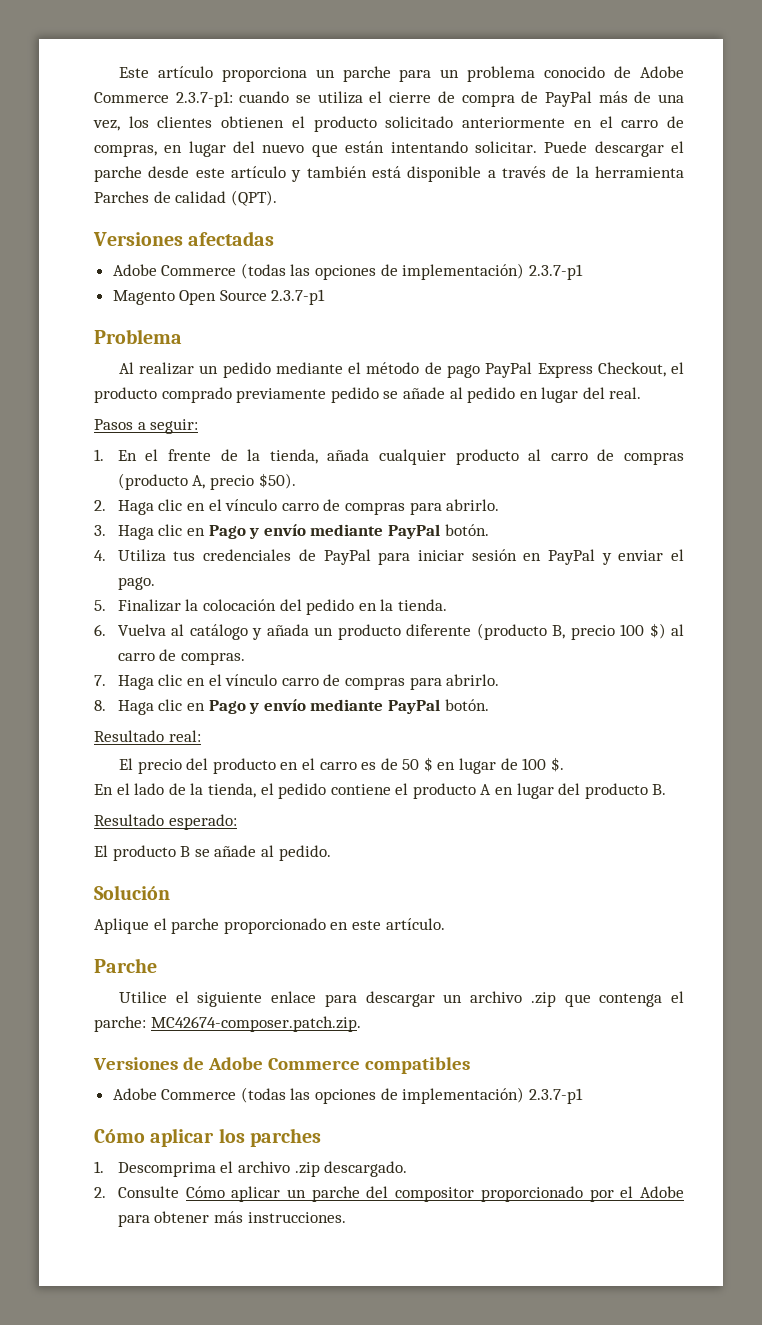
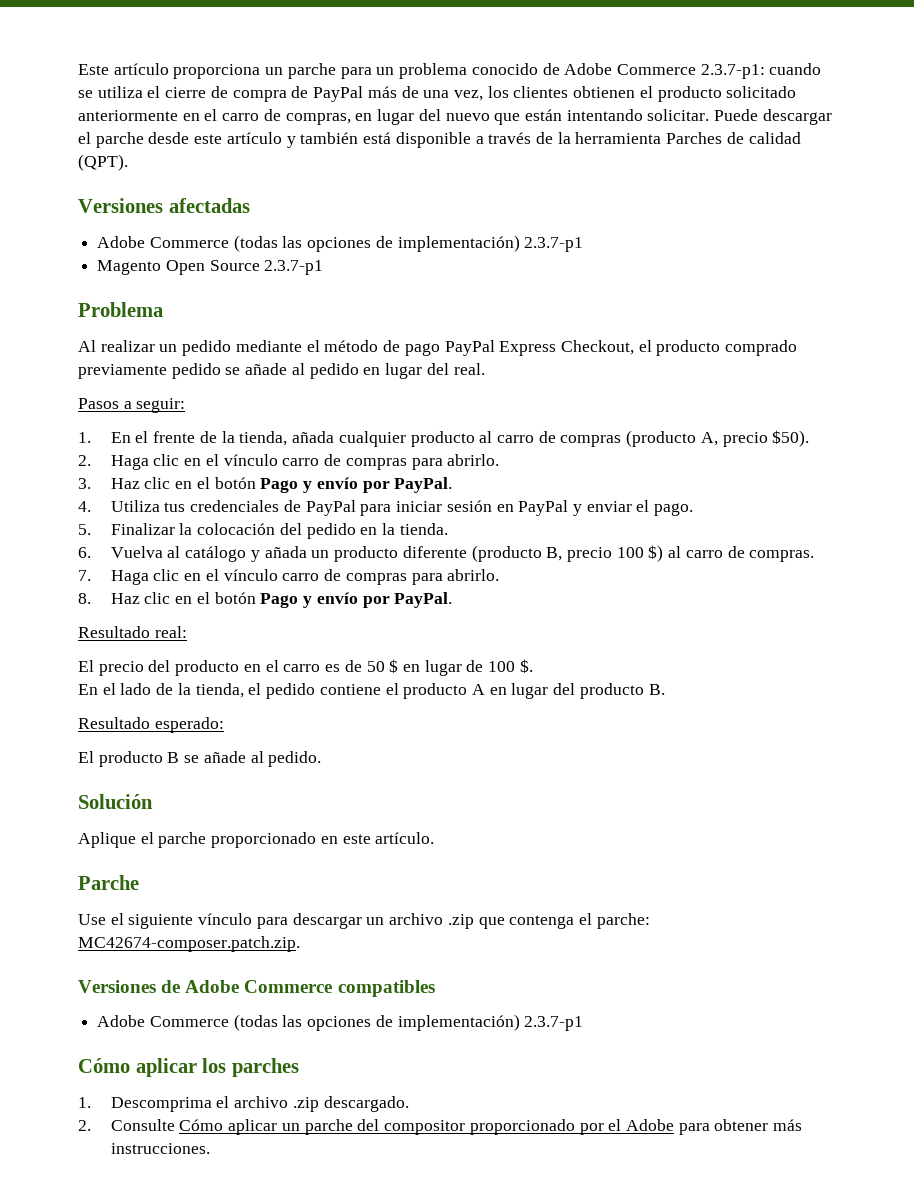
[117,524,489,540] Haga clic en Pago y envío mediante PayPal botón. -> [110,477,453,493] Haz clic en el botón Pago y envío por PayPal.
[117,699,489,715] Haga clic en Pago y envío mediante PayPal botón. -> [110,592,453,608] Haz clic en el botón Pago y envío por PayPal.
[118,991,167,1003] Utilice -> [78,914,106,925] Use
[271,991,317,1003] enlace -> [198,913,253,925] vínculo

